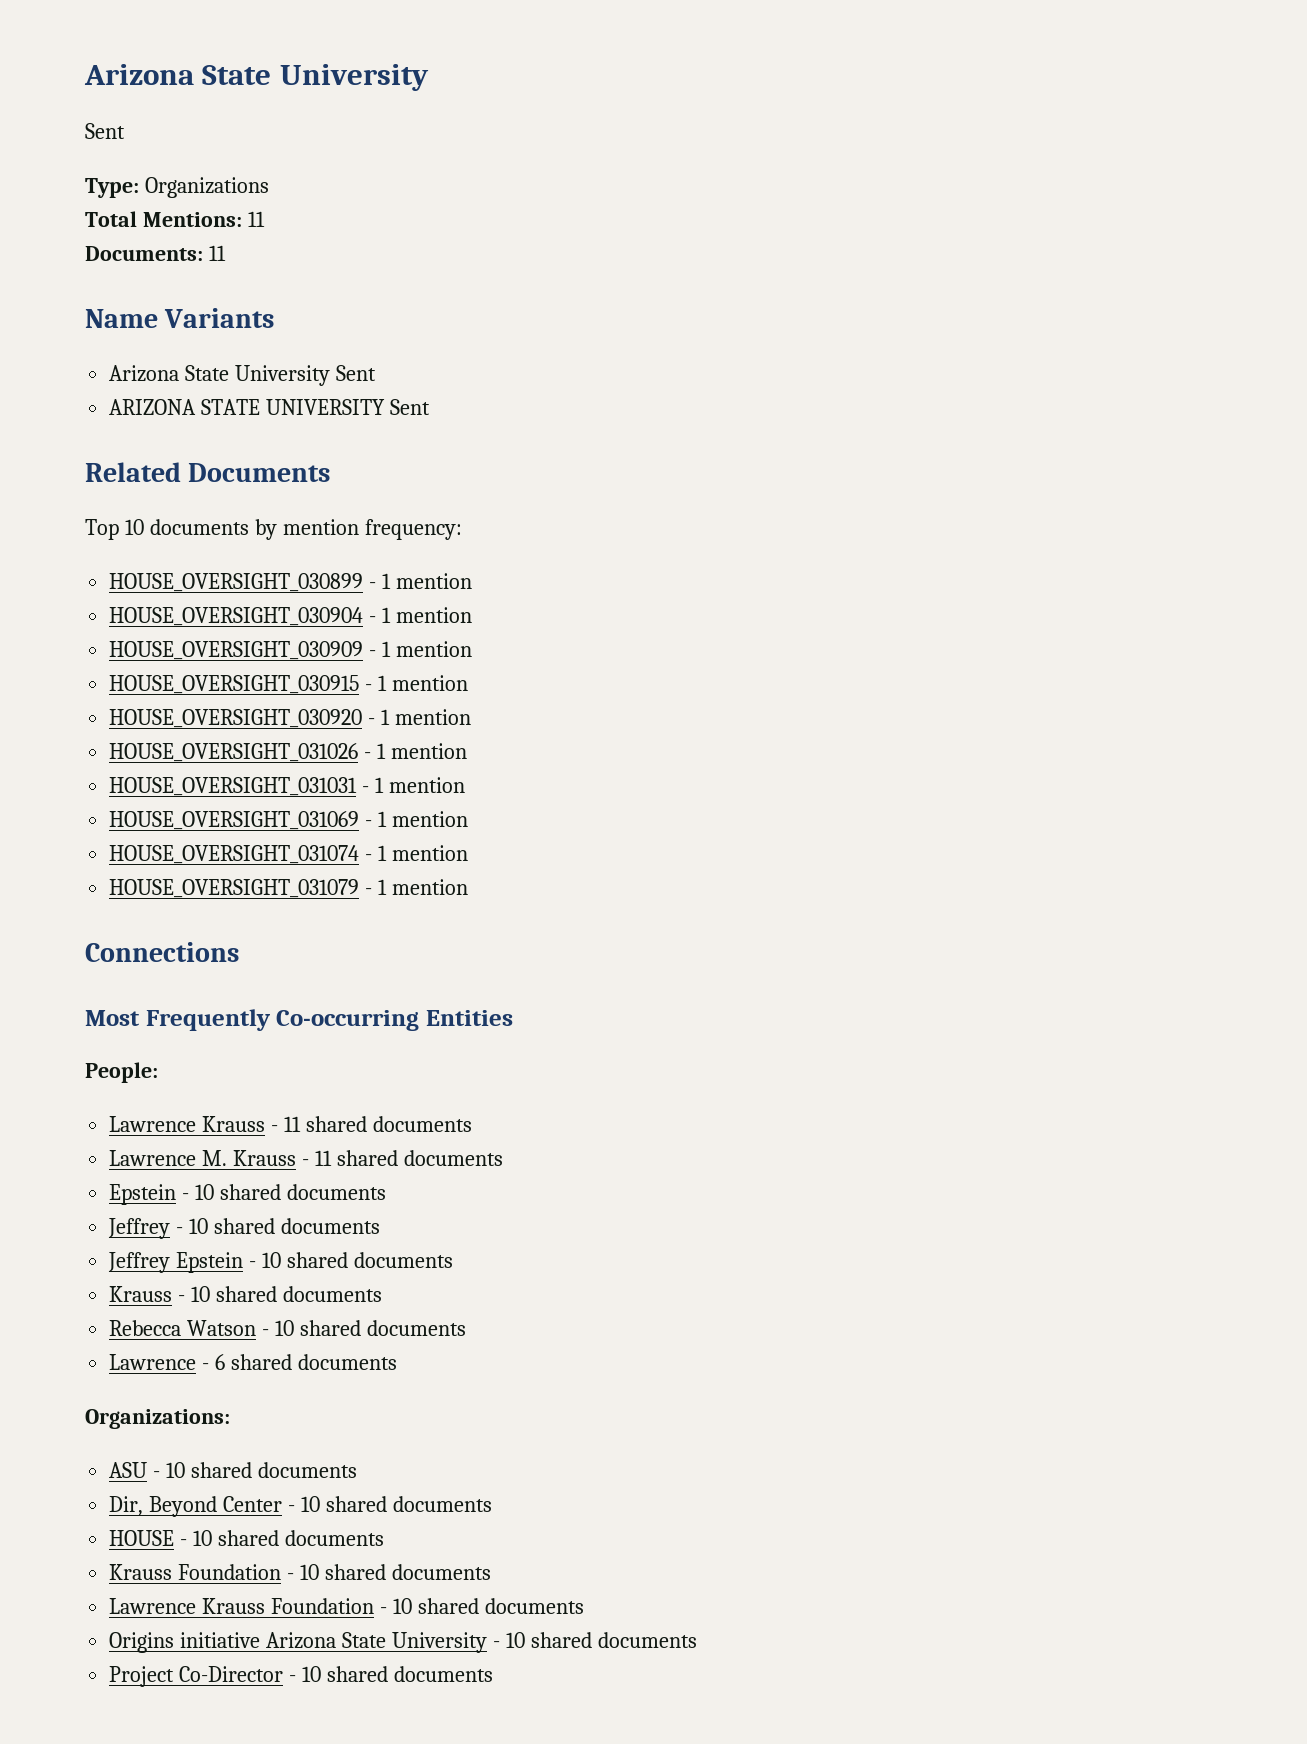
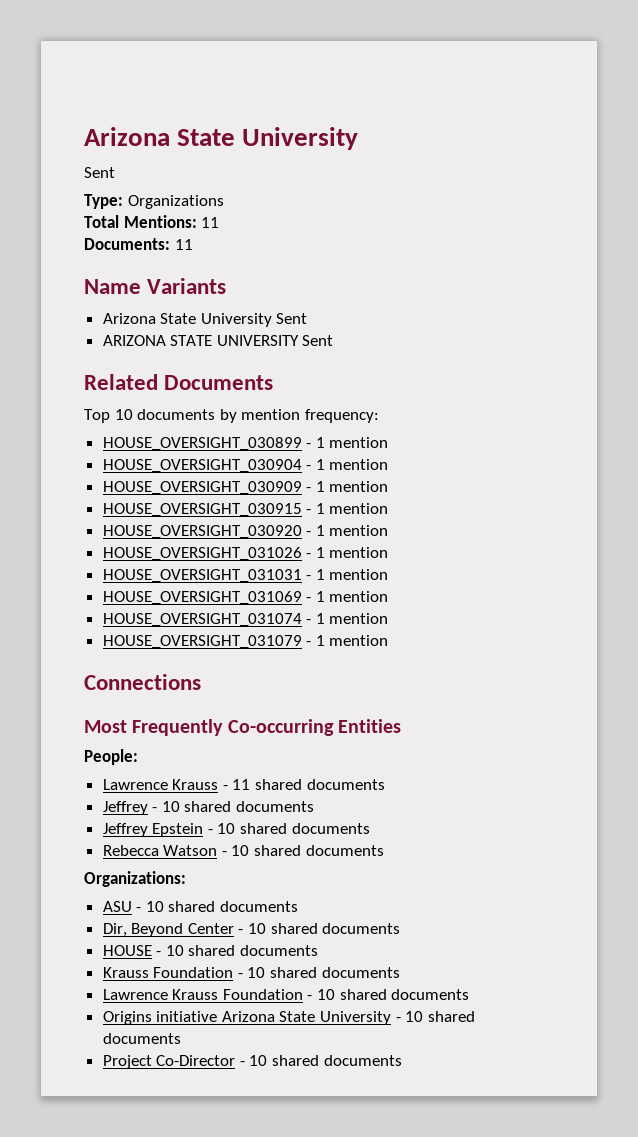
[109,1150,503,1166] [109,1184,386,1205] // Lawrence M. Krauss - 11 shared documents // Epstein - 10 shared documents -> (385, 784) none
[109,1286,382,1302] // Krauss - 10 shared documents -> (370, 828) none
[109,1354,397,1370] // Lawrence - 6 shared documents -> (384, 850) none

